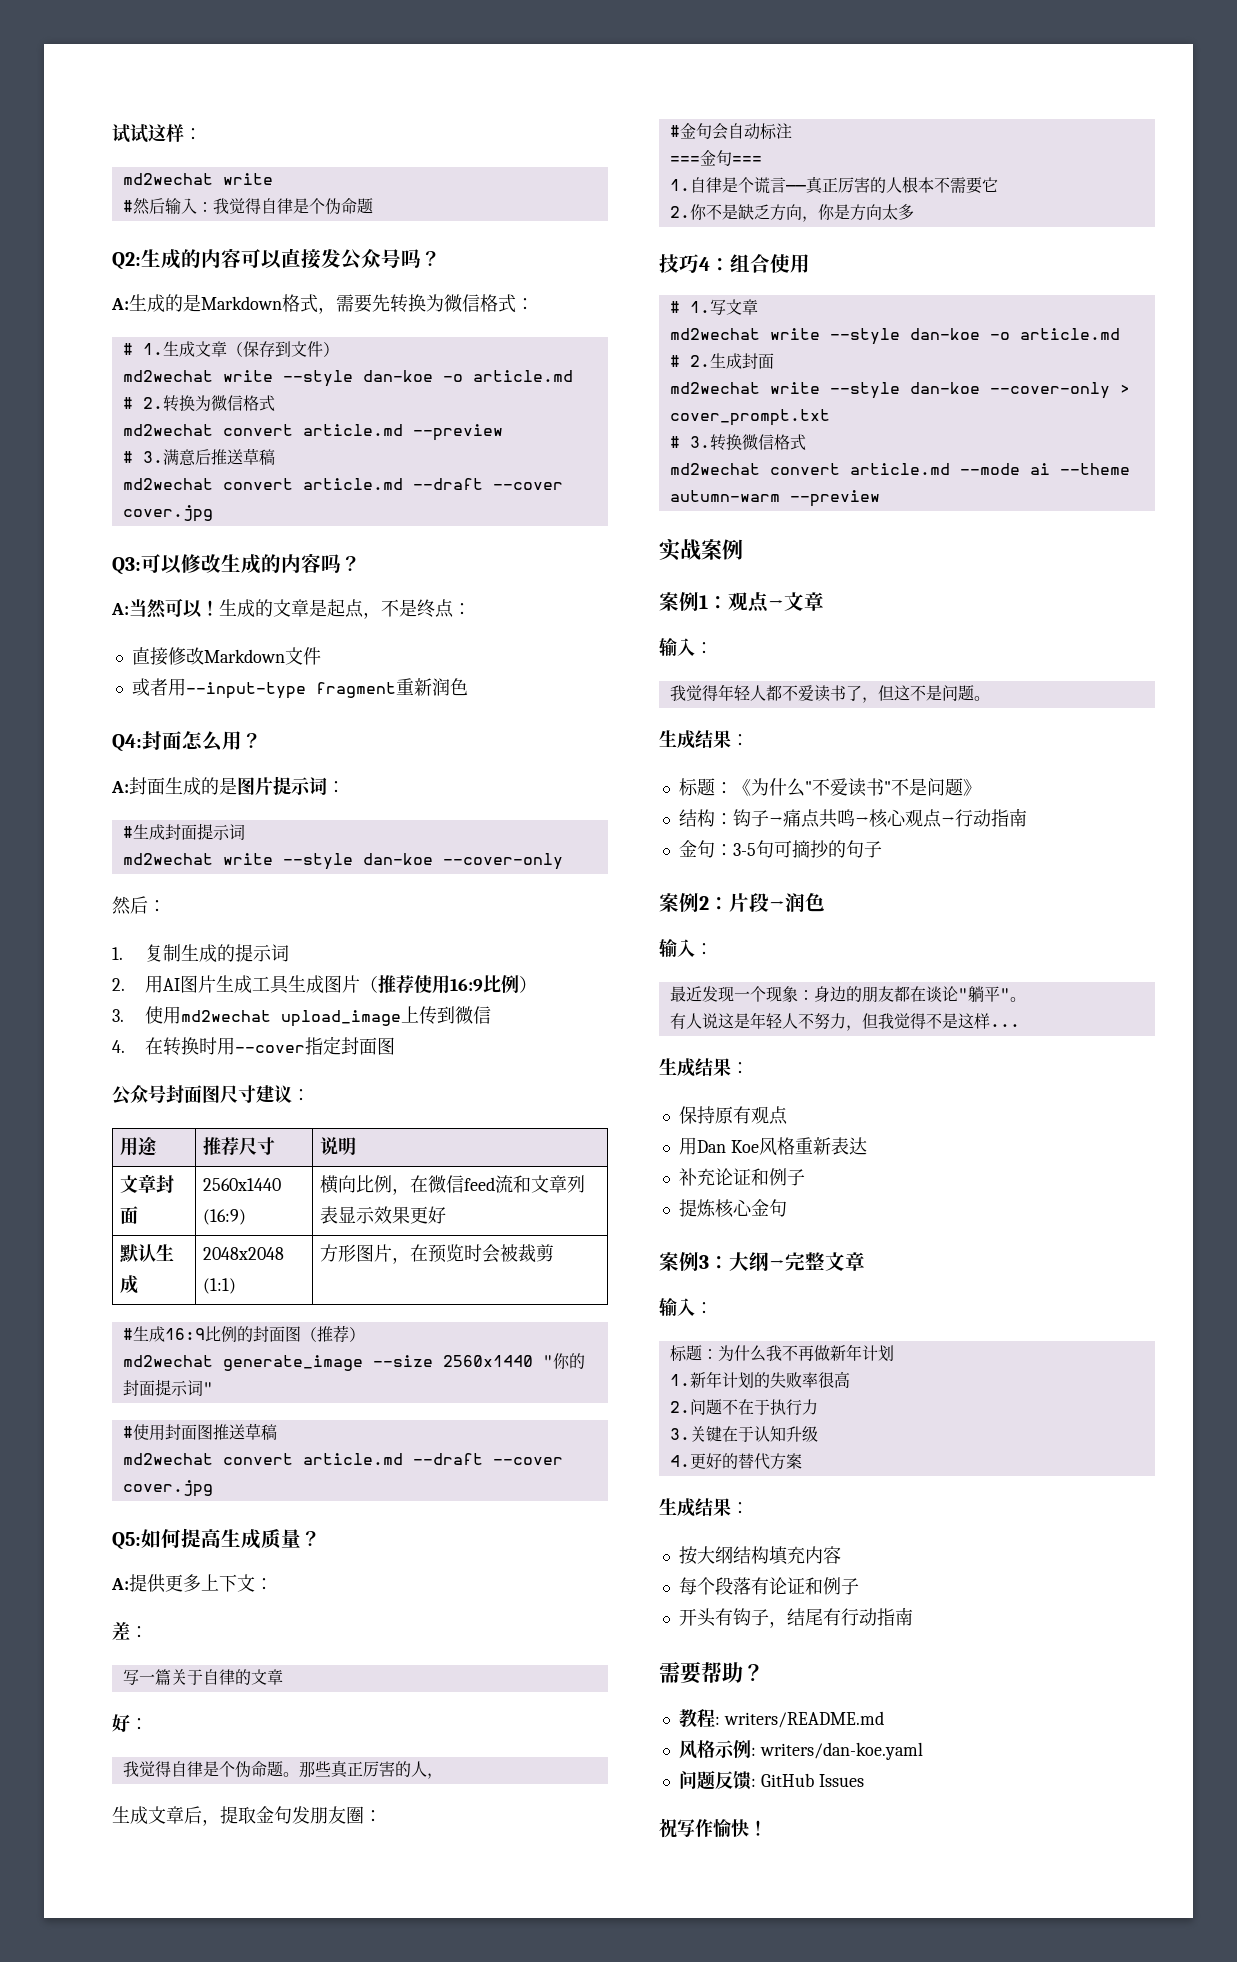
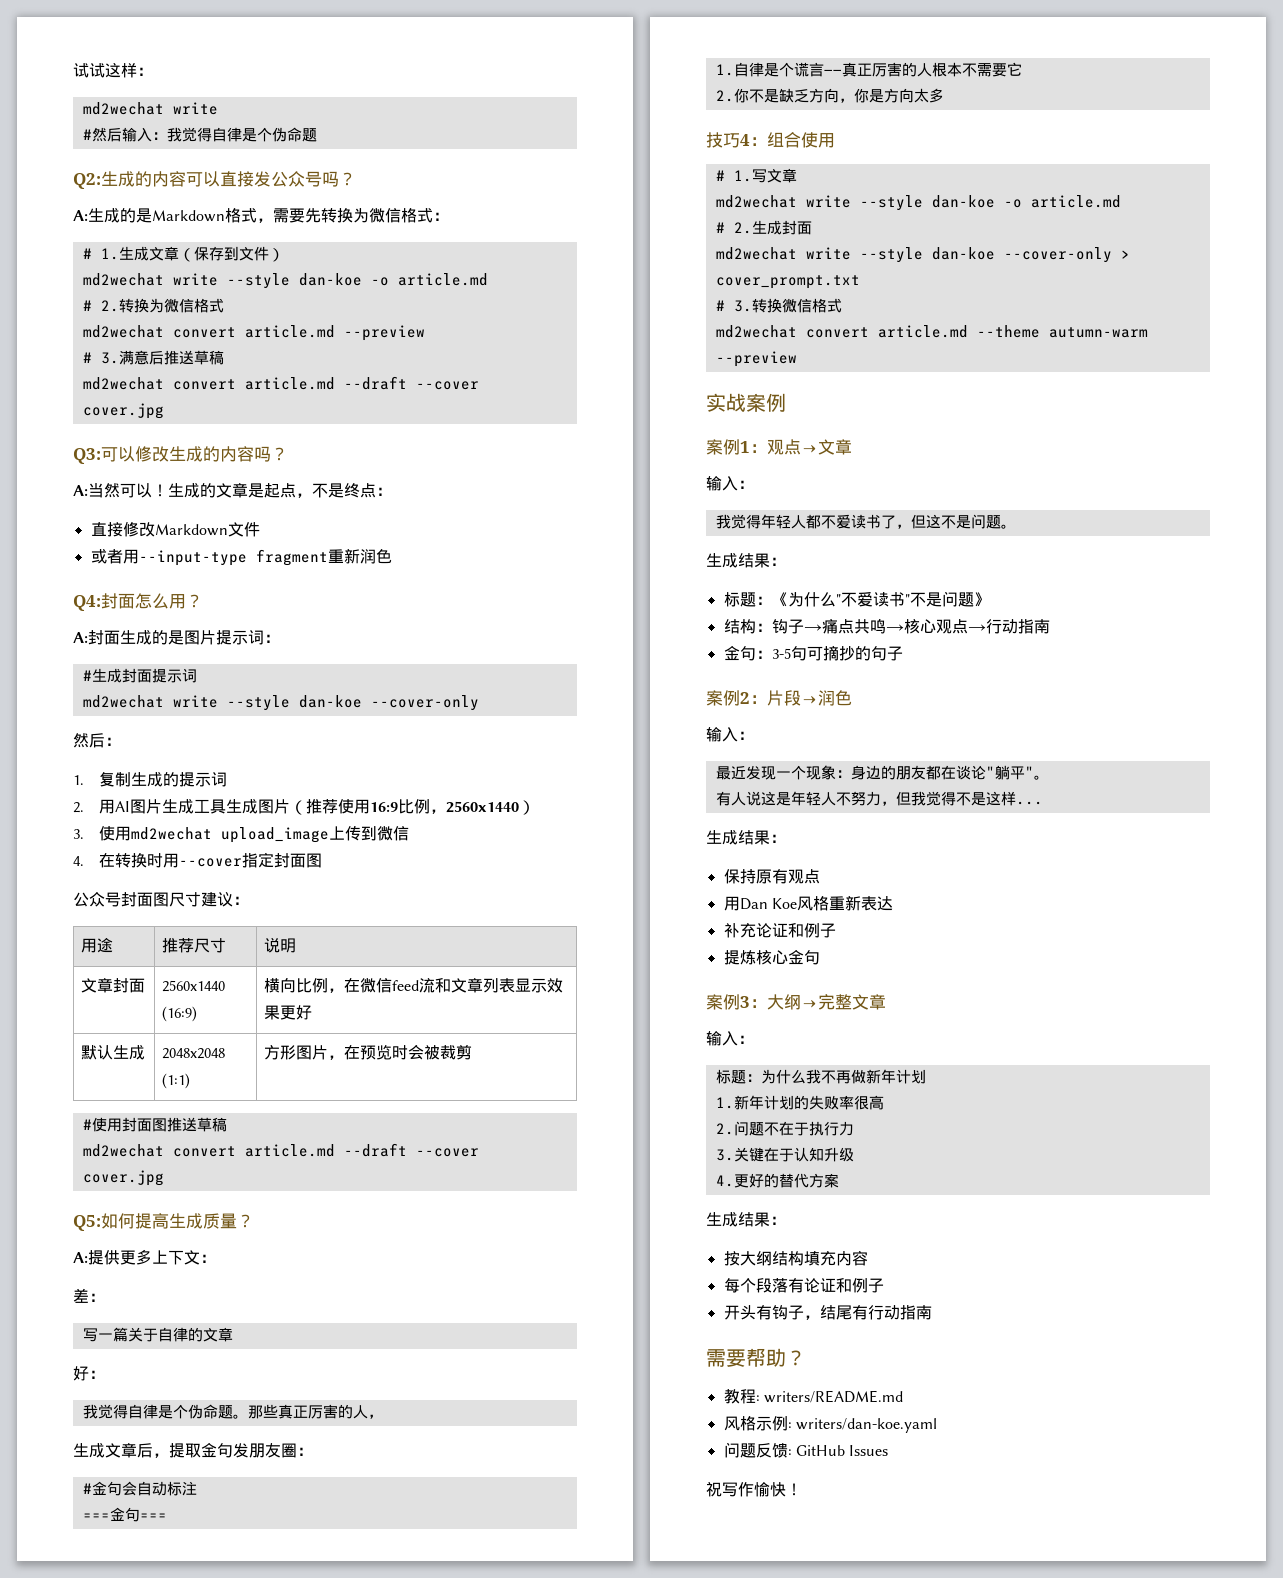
(520, 984) none -> [430,801,520,814] ，2560x1440
[122,1325,365,1343] [122,1353,585,1371] [122,1379,213,1396] // #生成16:9比例的封面图（推荐） // md2wechat generate_image --size 2560x1440 "你的封面提示词" -> (472, 1052) none
[959,463,1050,475] --mode ai -> (968, 331) none

